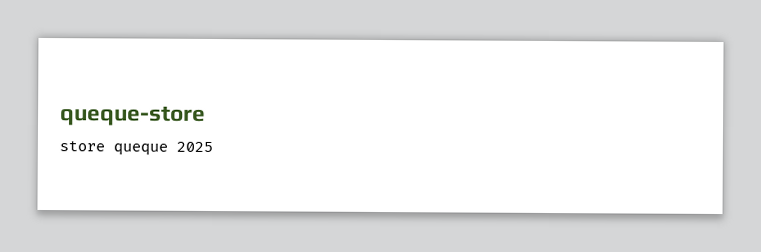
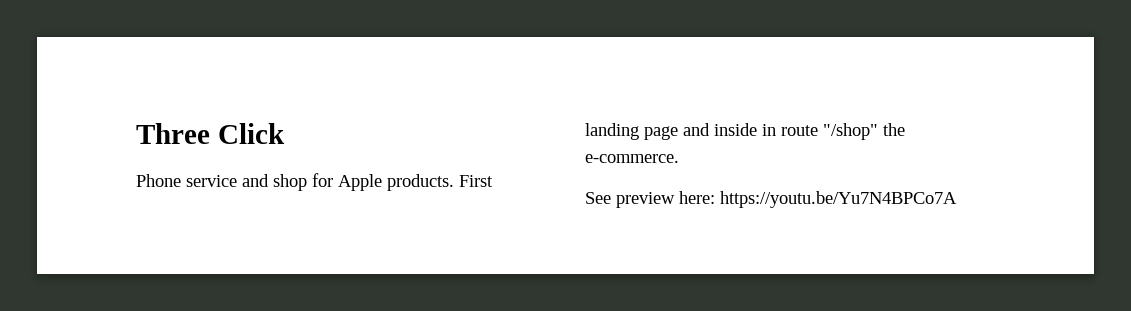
[59,105,206,126] [59,141,213,156] queque-store // store queque 2025 -> [136,123,285,144] [136,173,493,191] [585,123,905,140] [585,154,679,163] [585,191,957,208] Three Click // Phone service and shop for Apple products. First landing page and inside in route "/shop" the e-commerce. // See preview here: https://youtu.be/Yu7N4BPCo7A

